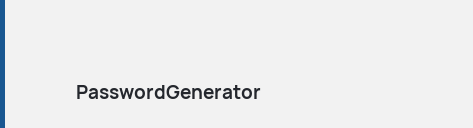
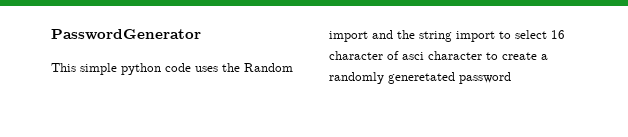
(261, 92) none -> [51,63,293,75] [329,30,565,42] [329,51,548,60] [329,72,511,84] // This simple python code uses the Random import and the string import to select 16 character of asci character to create a randomly generetated password

